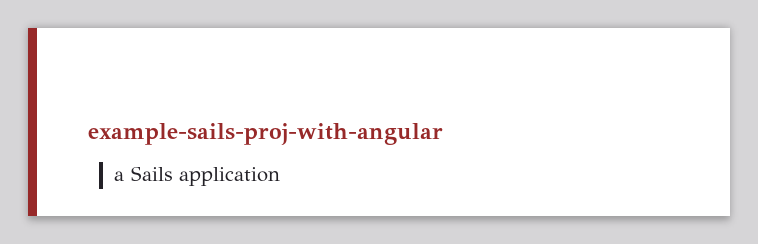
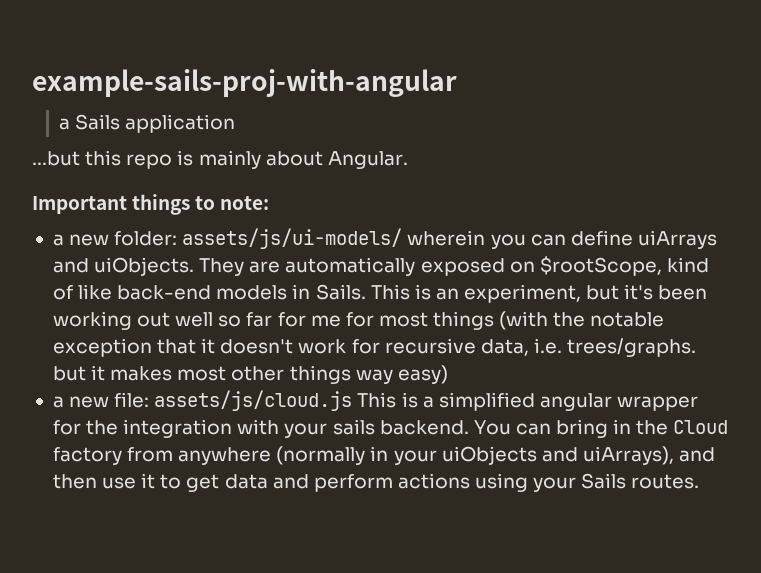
(280, 176) none -> [32,150,408,169] [32,194,270,215] [52,228,717,249] [52,256,709,276] [52,284,708,303] [52,311,665,330] [52,338,697,357] [52,365,448,384] [52,390,699,411] [52,419,729,438] [52,446,716,465] [52,473,700,492] // ...but this repo is mainly about Angular. // Important things to note: // a new folder: assets/js/ui-models/ wherein you can define uiArrays and uiObjects. They are automatically exposed on $rootScope, kind of like back-end models in Sails. This is an experiment, but it's been working out well so far for me for most things (with the notable exception that it doesn't work for recursive data, i.e. trees/graphs. but it makes most other things way easy) // a new file: assets/js/cloud.js This is a simplified angular wrapper for the integration with your sails backend. You can bring in the Cloud factory from anywhere (normally in your uiObjects and uiArrays), and then use it to get data and perform actions using your Sails routes.

